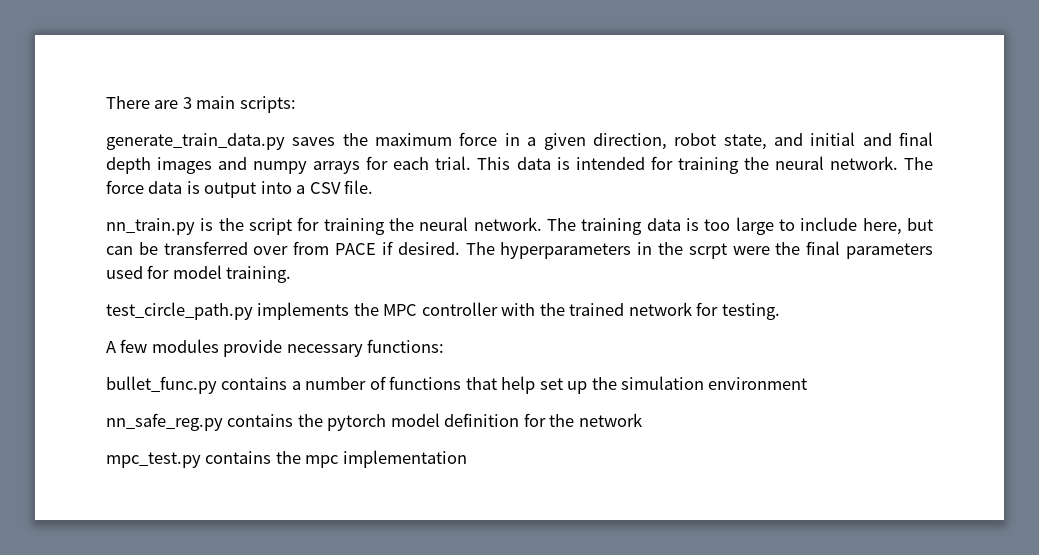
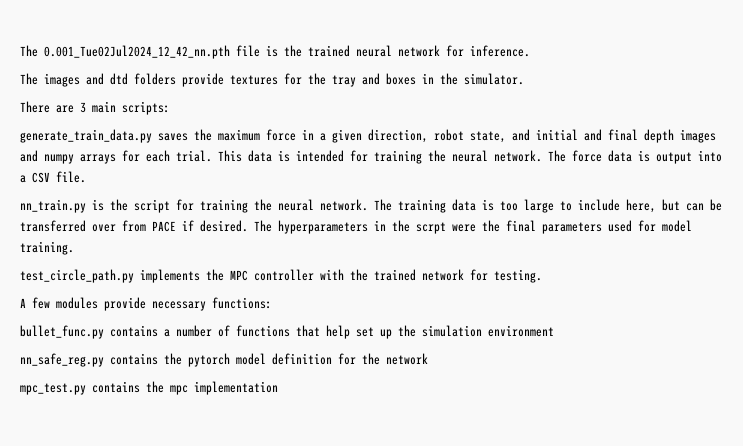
(106, 102) none -> [20,45,530,59] [20,73,524,87] The 0.001_Tue02Jul2024_12_42_nn.pth file is the trained neural network for inference. // The images and dtd folders provide textures for the tray and boxes in the simulator. //

